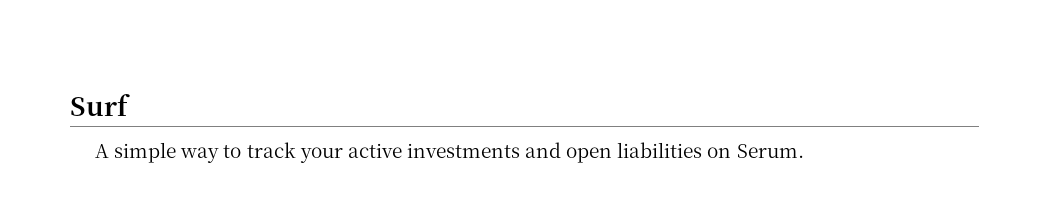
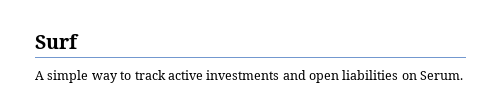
[299,147,343,163] your -> (166, 75) none

